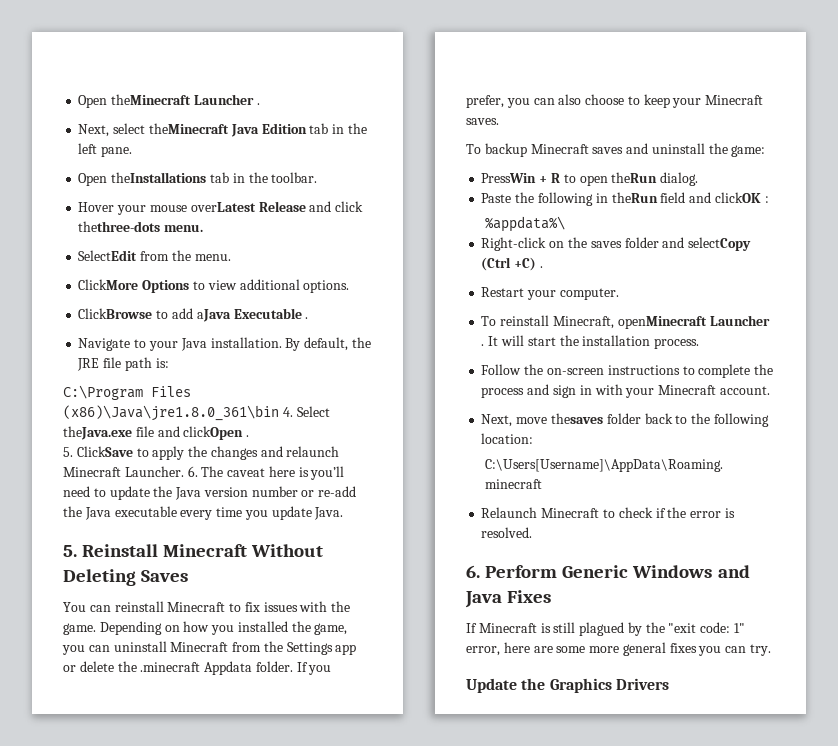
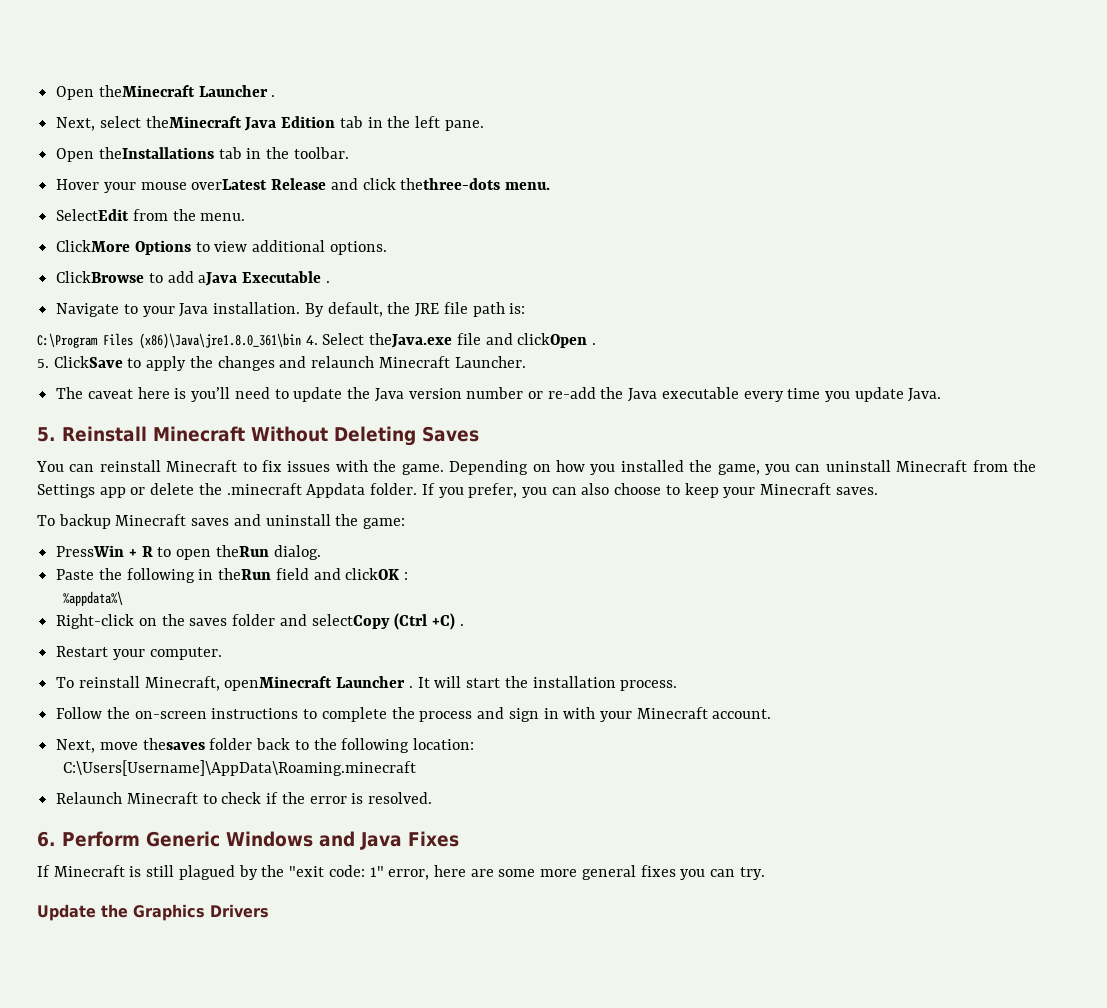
[187,466,198,477] 6. -> (526, 362) //

